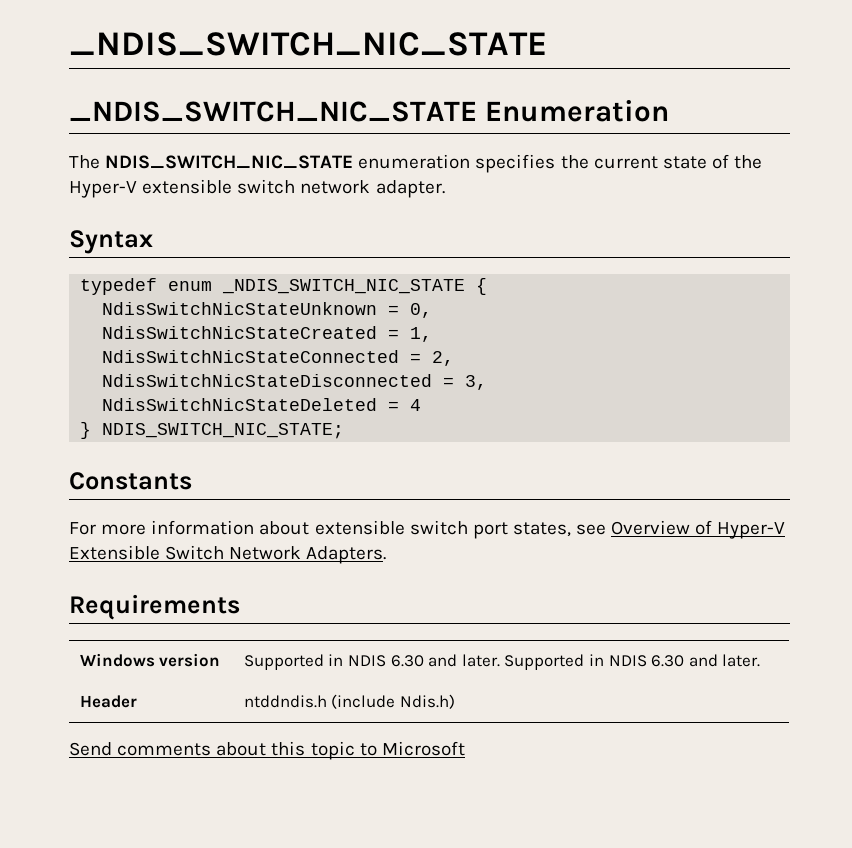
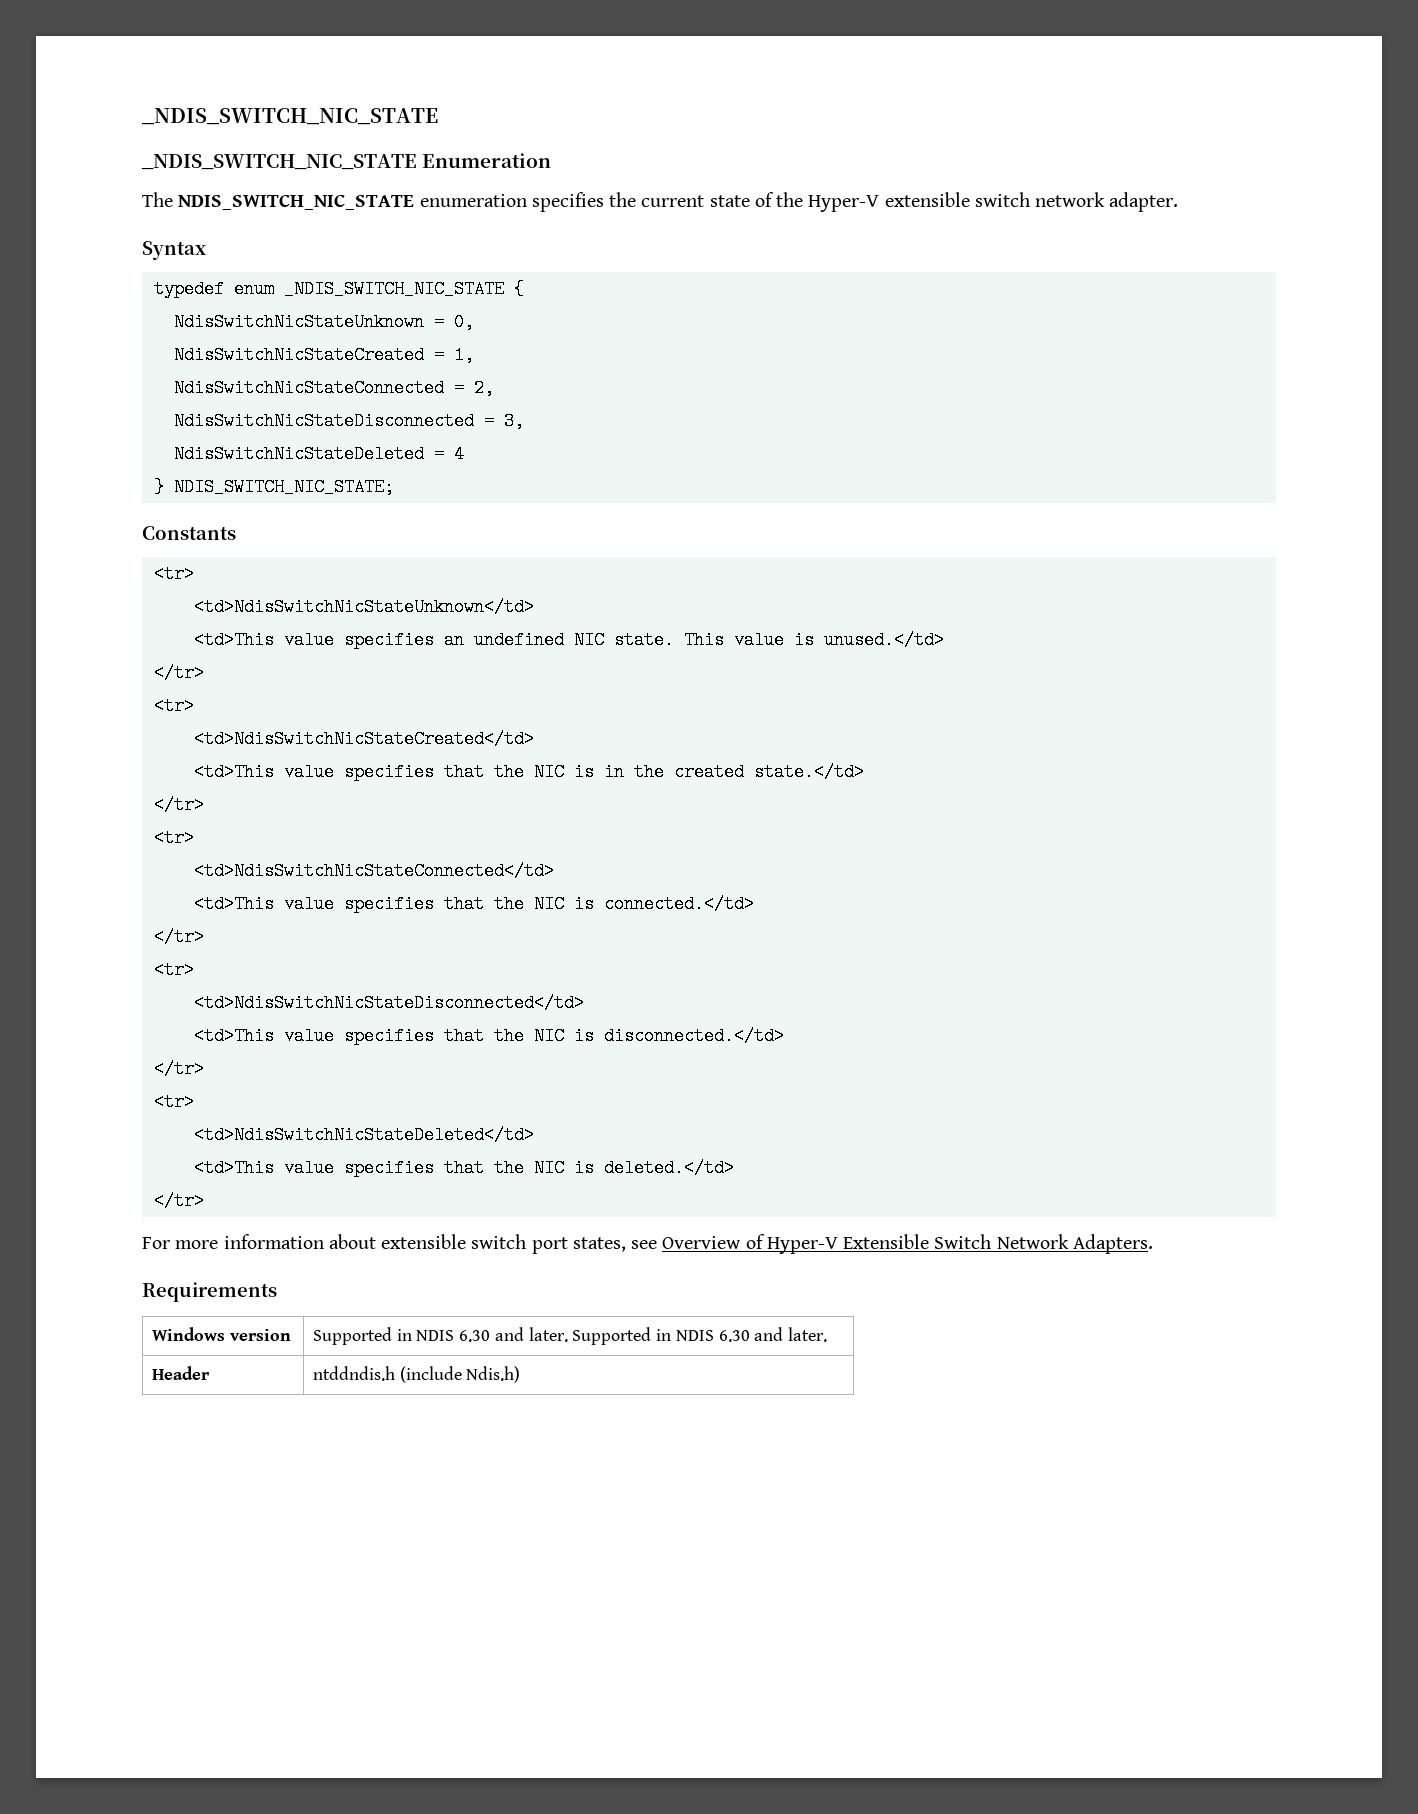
(192, 481) none -> [153,565,194,583] [193,598,534,616] [193,631,944,649] [153,664,204,682] [153,697,194,715] [193,730,534,748] [193,763,864,781] [153,796,204,814] [153,829,194,847] [193,862,554,880] [193,895,754,913] [153,928,204,946] [153,961,194,979] [193,994,584,1012] [193,1027,784,1045] [153,1060,204,1078] [153,1093,194,1111] [193,1126,534,1144] [193,1159,734,1177] [153,1192,204,1210] // <tr> // <td>NdisSwitchNicStateUnknown</td> // <td>This value specifies an undefined NIC state. This value is unused.</td> // </tr> // <tr> // <td>NdisSwitchNicStateCreated</td> // <td>This value specifies that the NIC is in the created state.</td> // </tr> // <tr> // <td>NdisSwitchNicStateConnected</td> // <td>This value specifies that the NIC is connected.</td> // </tr> // <tr> // <td>NdisSwitchNicStateDisconnected</td> // <td>This value specifies that the NIC is disconnected.</td> // </tr> // <tr> // <td>NdisSwitchNicStateDeleted</td> // <td>This value specifies that the NIC is deleted.</td> // </tr>
[69,741,465,760] // Send comments about this topic to Microsoft -> (521, 1374) none

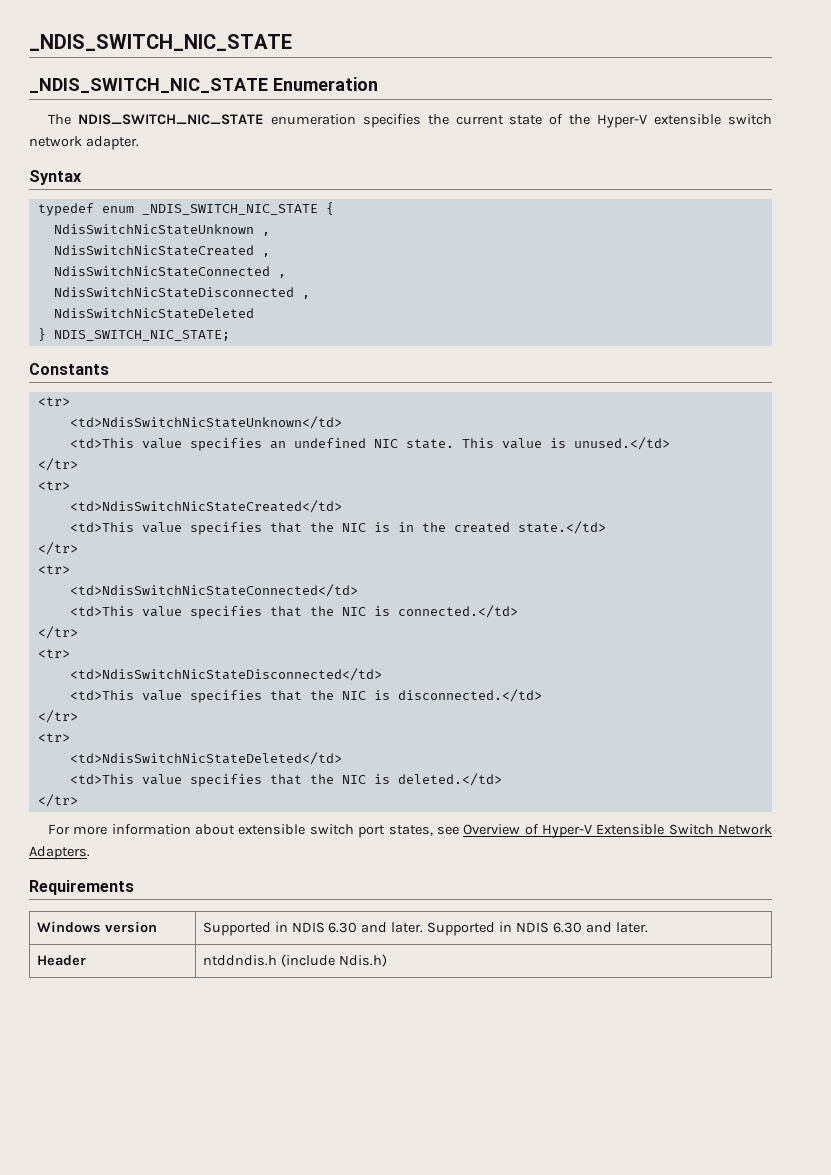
[433,313,474,331] = 0, -> [261,232,270,236] ,
[433,346,474,364] = 1, -> [261,253,270,257] ,
[453,379,494,397] = 2, -> [277,274,286,278] ,
[483,412,524,430] = 3, -> [301,295,310,299] ,
[433,445,464,463] = 4 -> (254, 313) none

